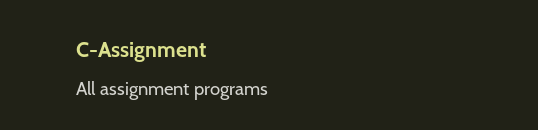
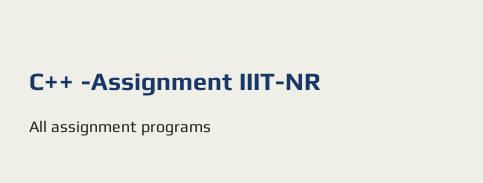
[76,42,206,62] C-Assignment -> [29,73,321,96] C++ -Assignment IIIT-NR

